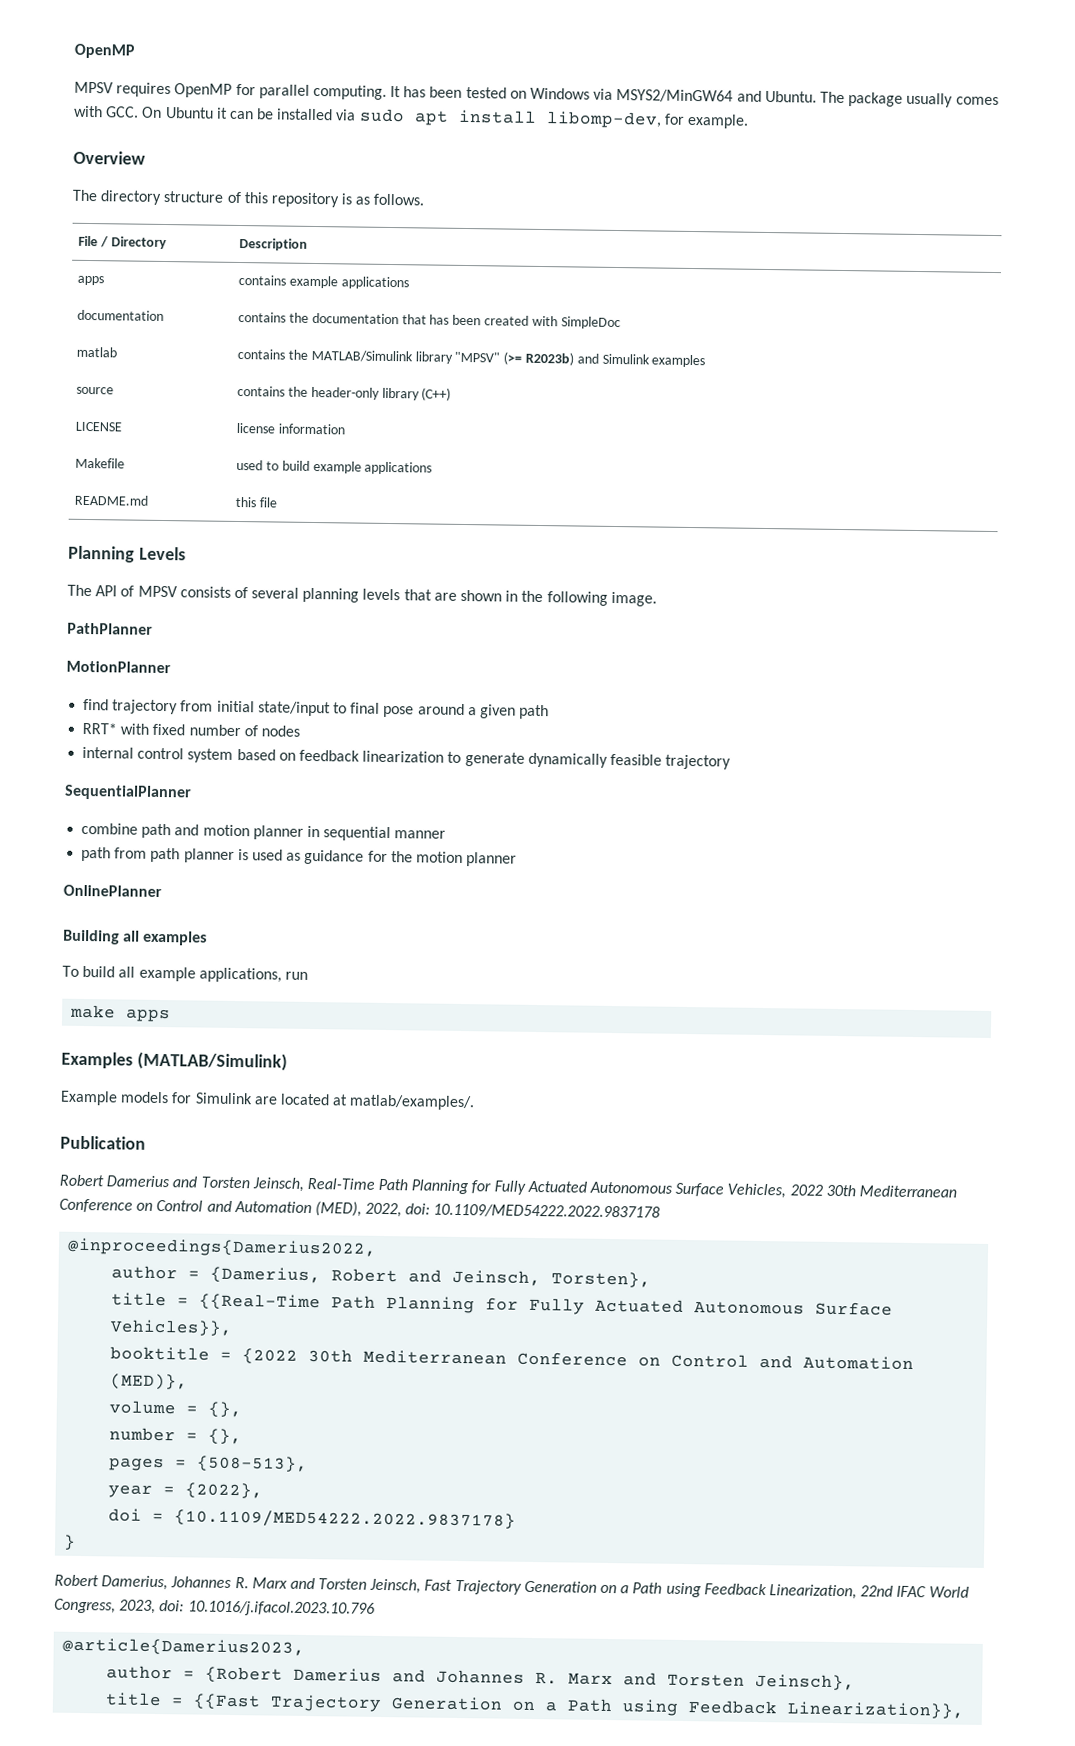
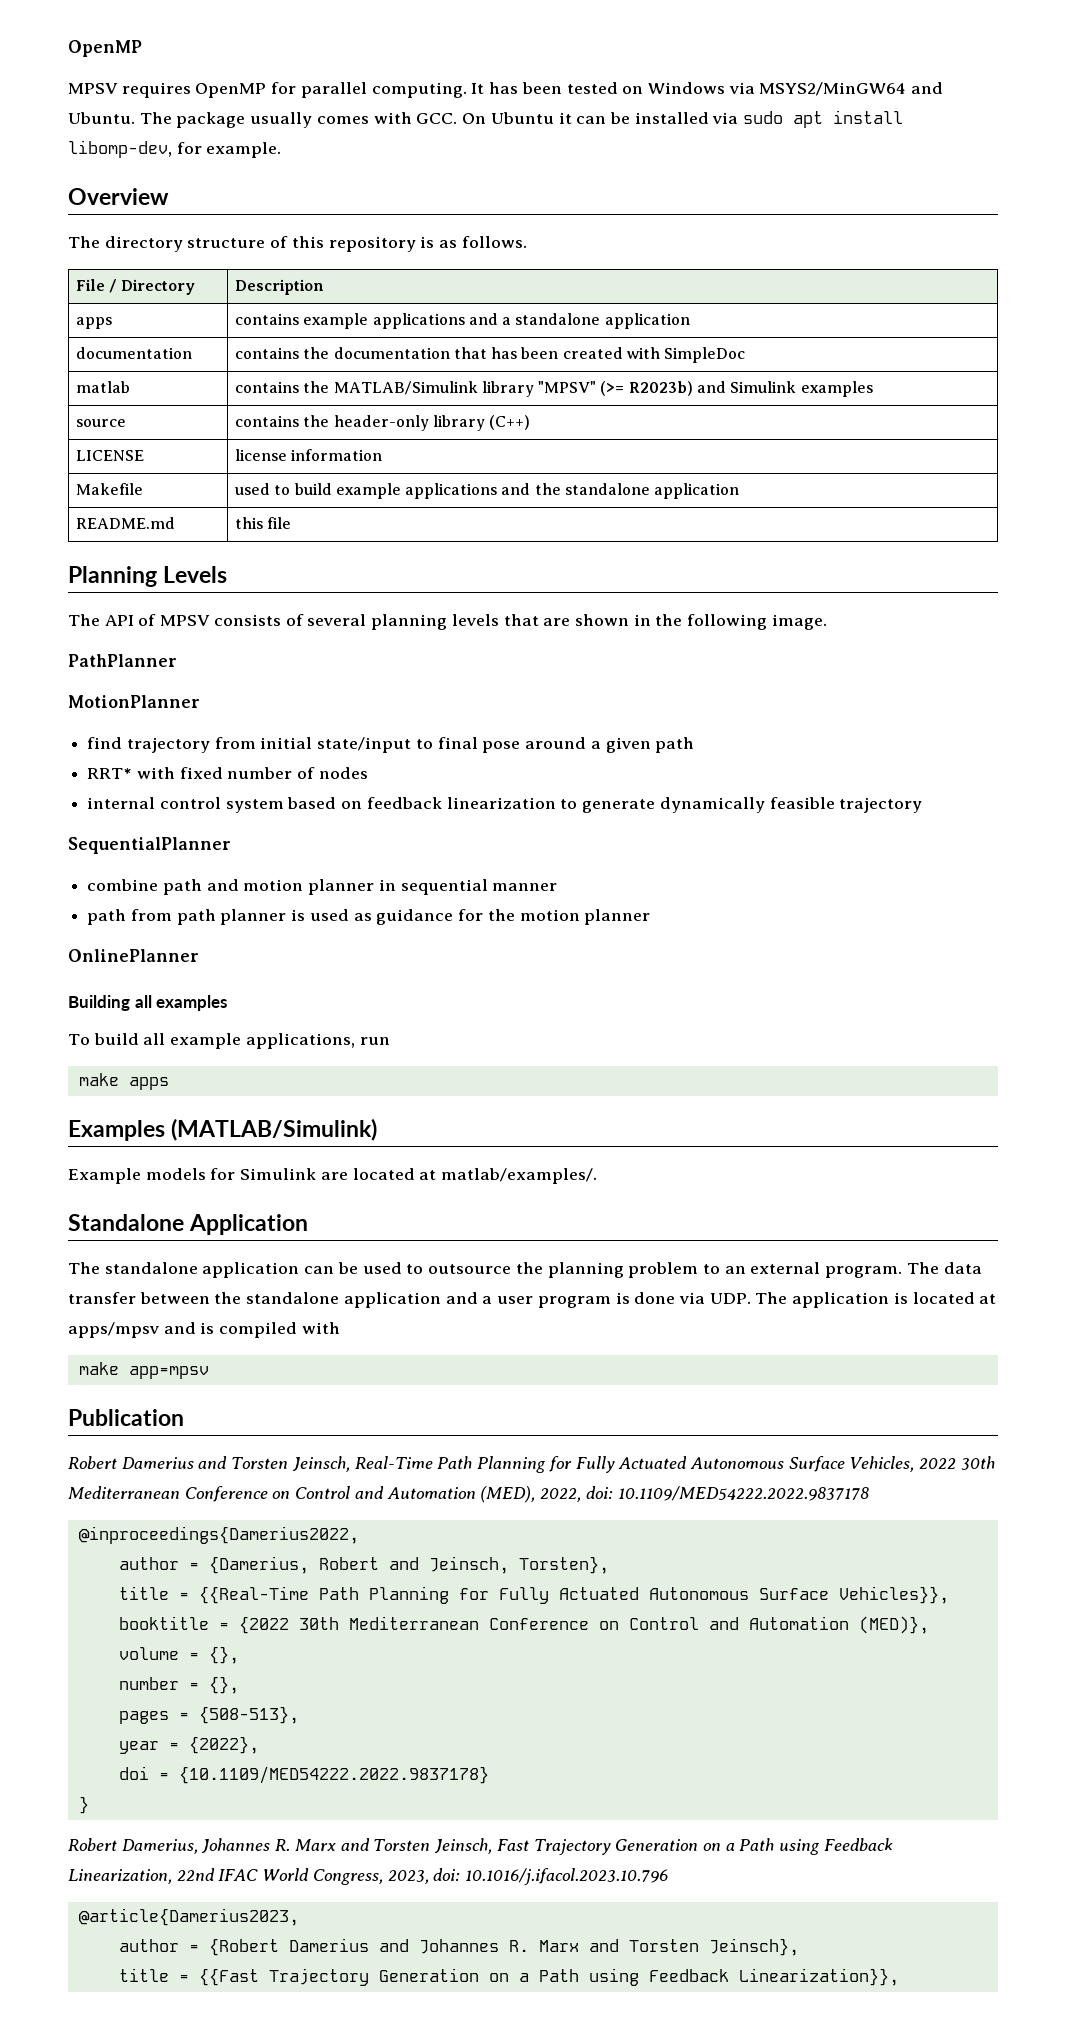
(409, 283) none -> [468,313,690,329] and a standalone application
(433, 468) none -> [501,483,740,499] and the standalone application
(476, 1102) none -> [68,1214,309,1235] [68,1262,982,1278] [68,1292,997,1308] [68,1322,340,1338] [78,1362,209,1379] // Standalone Application // The standalone application can be used to outsource the planning problem to an external program. The data transfer between the standalone application and a user program is done via UDP. The application is located at apps/mpsv and is compiled with // make app=mpsv

